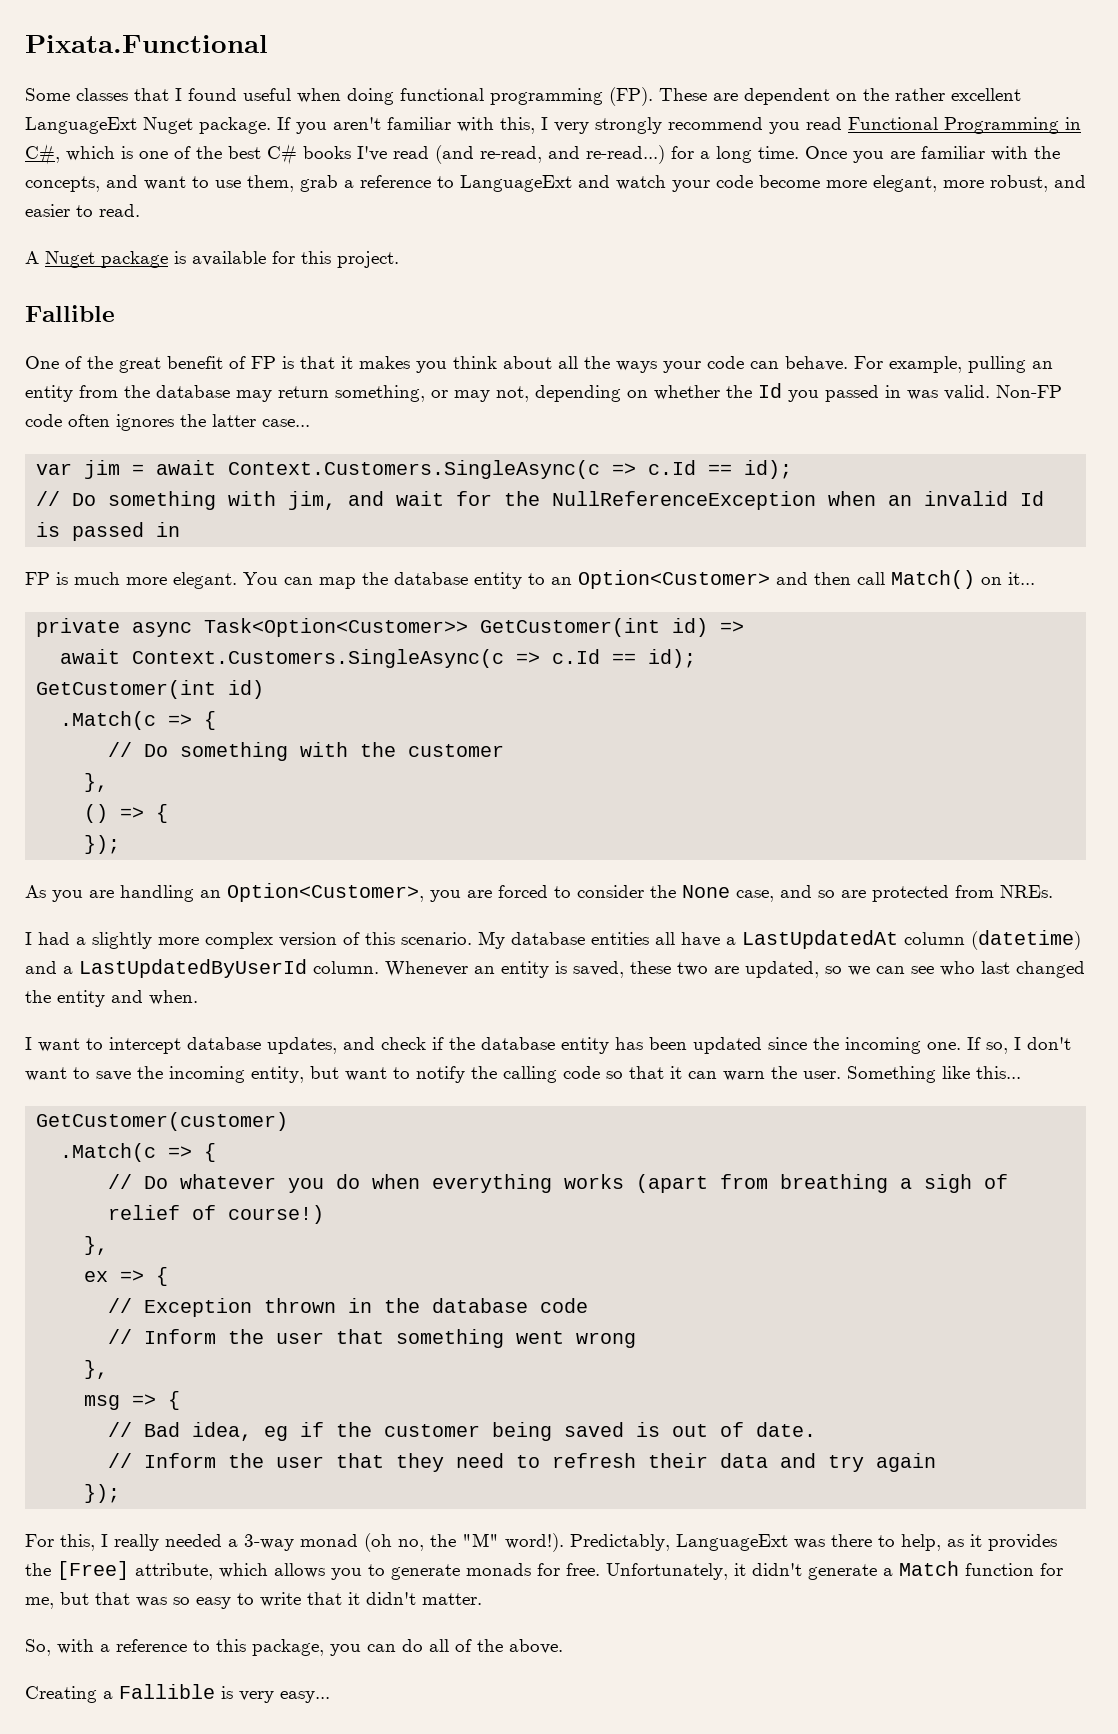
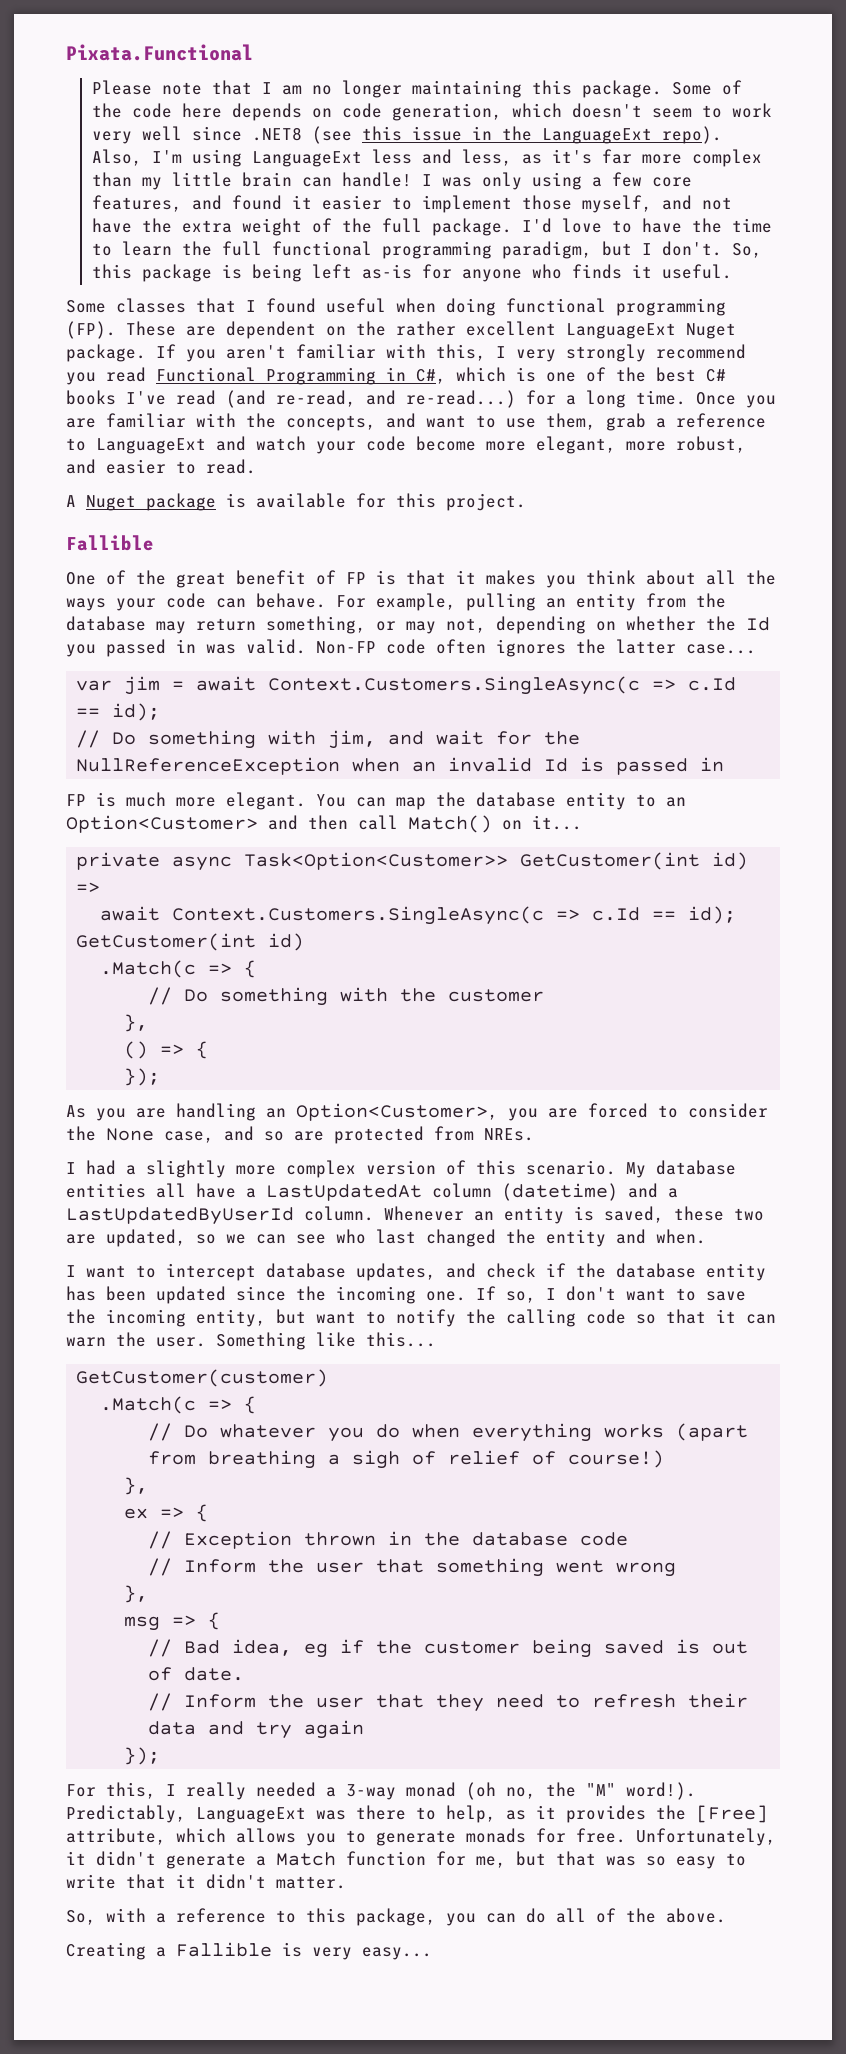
(268, 44) none -> [91,80,742,98] [91,103,772,121] [91,126,722,144] [91,149,762,167] [91,172,692,190] [91,195,732,213] [91,218,772,236] [91,241,762,259] [91,264,732,282] // Please note that I am no longer maintaining this package. Some of the code here depends on code generation, which doesn't seem to work very well since .NET8 (see this issue in the LanguageExt repo). Also, I'm using LanguageExt less and less, as it's far more complex than my little brain can handle! I was only using a few core features, and found it easier to implement those myself, and not have the extra weight of the full package. I'd love to have the time to learn the full functional programming paradigm, but I don't. So, this package is being left as-is for anyone who finds it useful.

